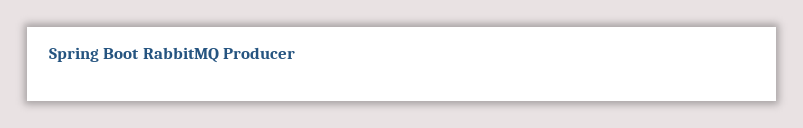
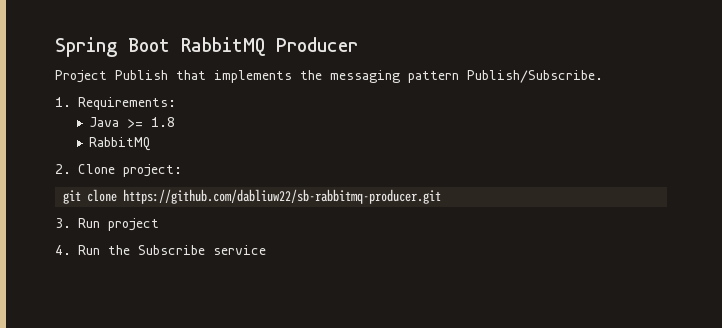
(296, 53) none -> [55,70,603,83] [55,97,176,110] [89,117,176,128] [89,137,152,151] [55,164,182,177] [63,189,442,204] [55,218,159,231] [55,245,266,255] // Project Publish that implements the messaging pattern Publish/Subscribe. // 1. Requirements: // Java >= 1.8 // RabbitMQ // 2. Clone project: // git clone https://github.com/dabliuw22/sb-rabbitmq-producer.git // 3. Run project // 4. Run the Subscribe service

